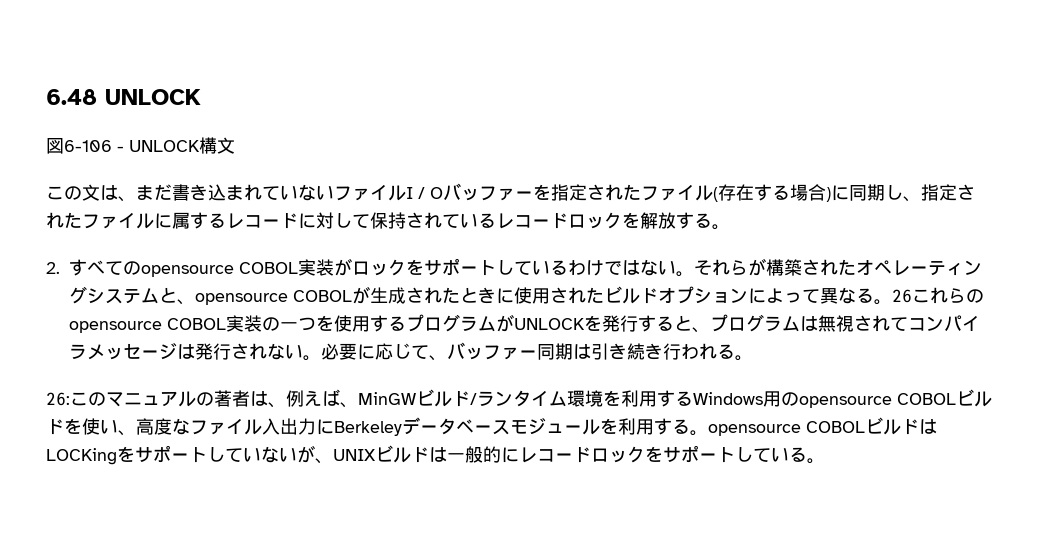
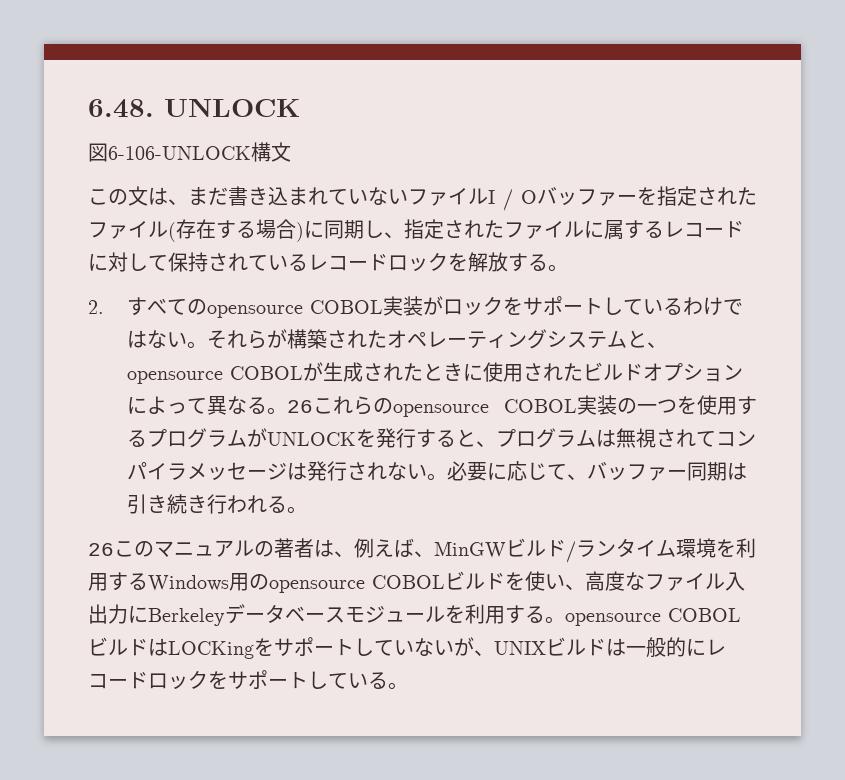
[46,89,97,105] 6.48 -> [88,99,154,118] 6.48.
[64,140,200,152] 6-106 - UNLOCK -> [108,146,251,160] 6-106-UNLOCK
[46,392,70,406] 26: -> [88,543,114,556] 26

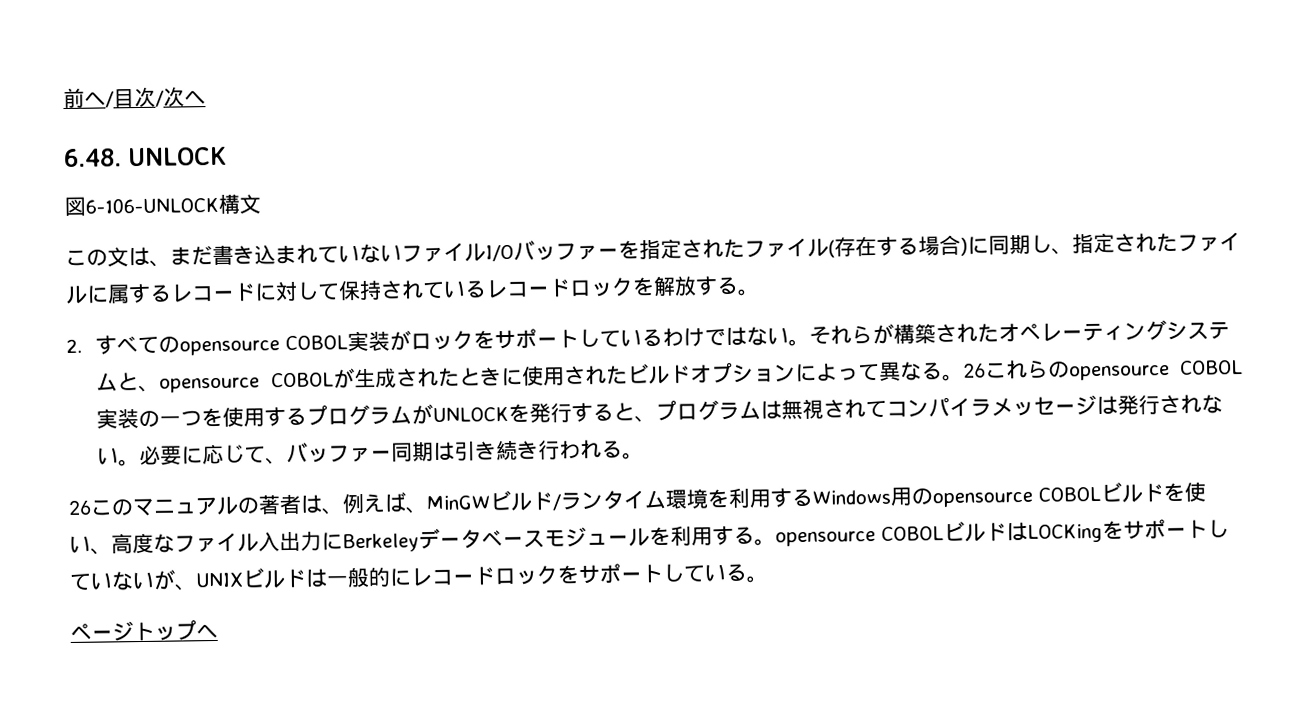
(88, 108) none -> [63,86,206,109] 前へ/目次/次へ //
[488,189,537,211] I / O -> [485,244,514,262] I/O
(408, 686) none -> [70,620,218,642] // ページトップへ

